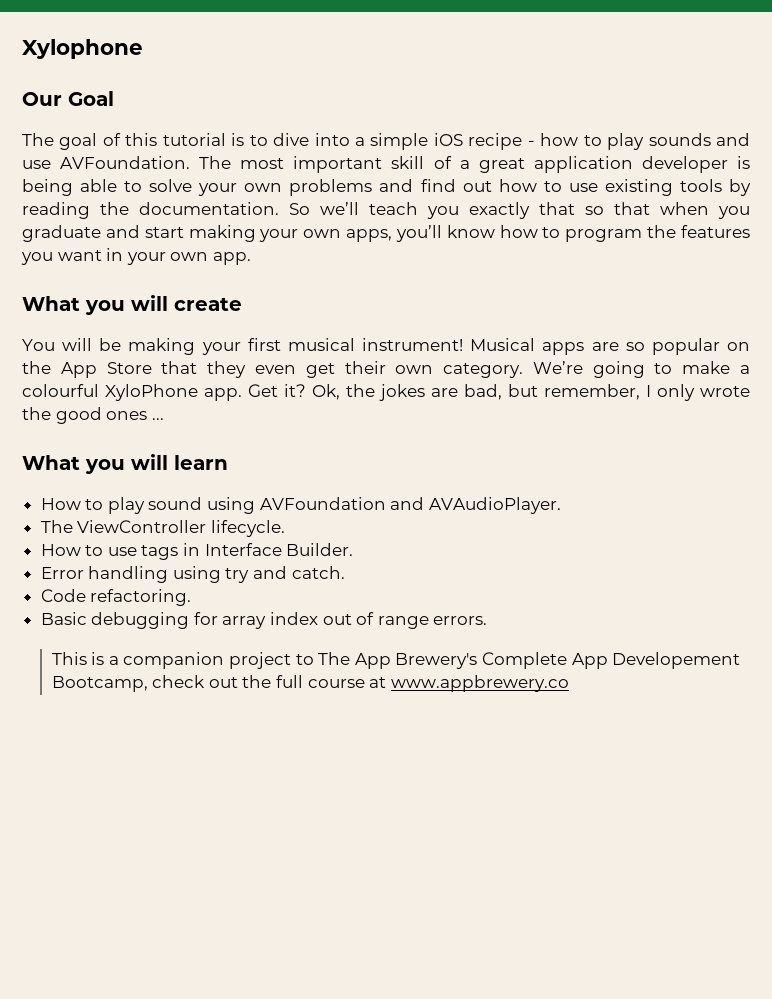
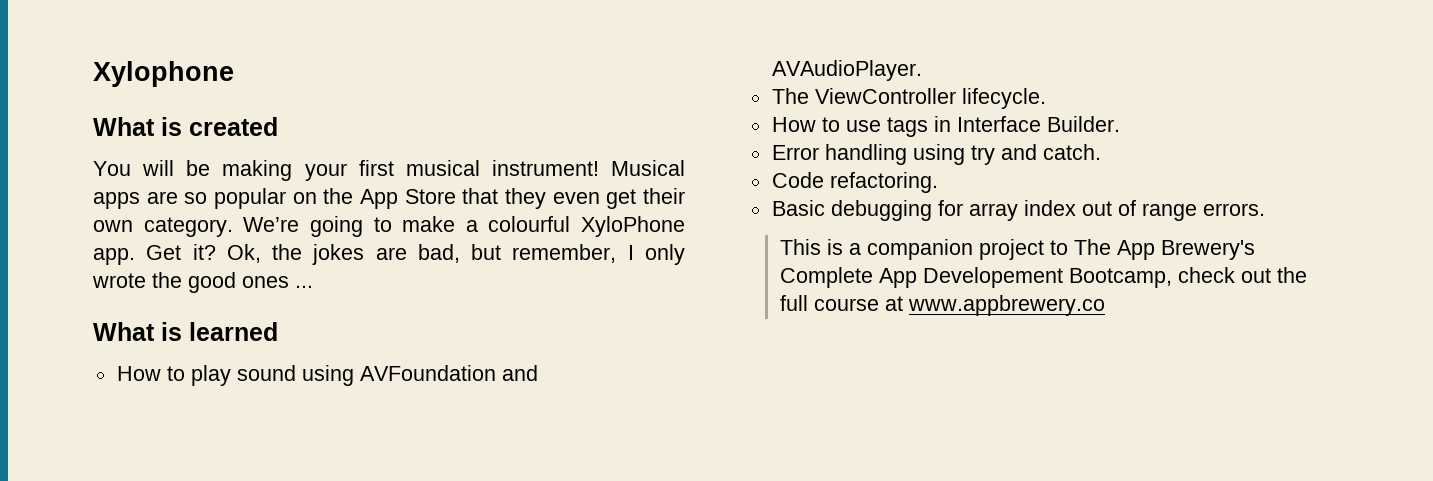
[22,91,114,106] [22,133,751,150] [22,156,750,173] [22,179,752,196] [22,202,750,219] [22,225,750,242] [21,248,251,265] [22,295,242,315] Our Goal // The goal of this tutorial is to dive into a simple iOS recipe - how to play sounds and use AVFoundation. The most important skill of a great application developer is being able to solve your own problems and find out how to use existing tools by reading the documentation. So we’ll teach you exactly that so that when you graduate and start making your own apps, you’ll know how to program the features you want in your own app. // What you will create -> [93,117,278,136] What is created
[85,454,228,474] you will learn -> [161,322,278,341] is learned

